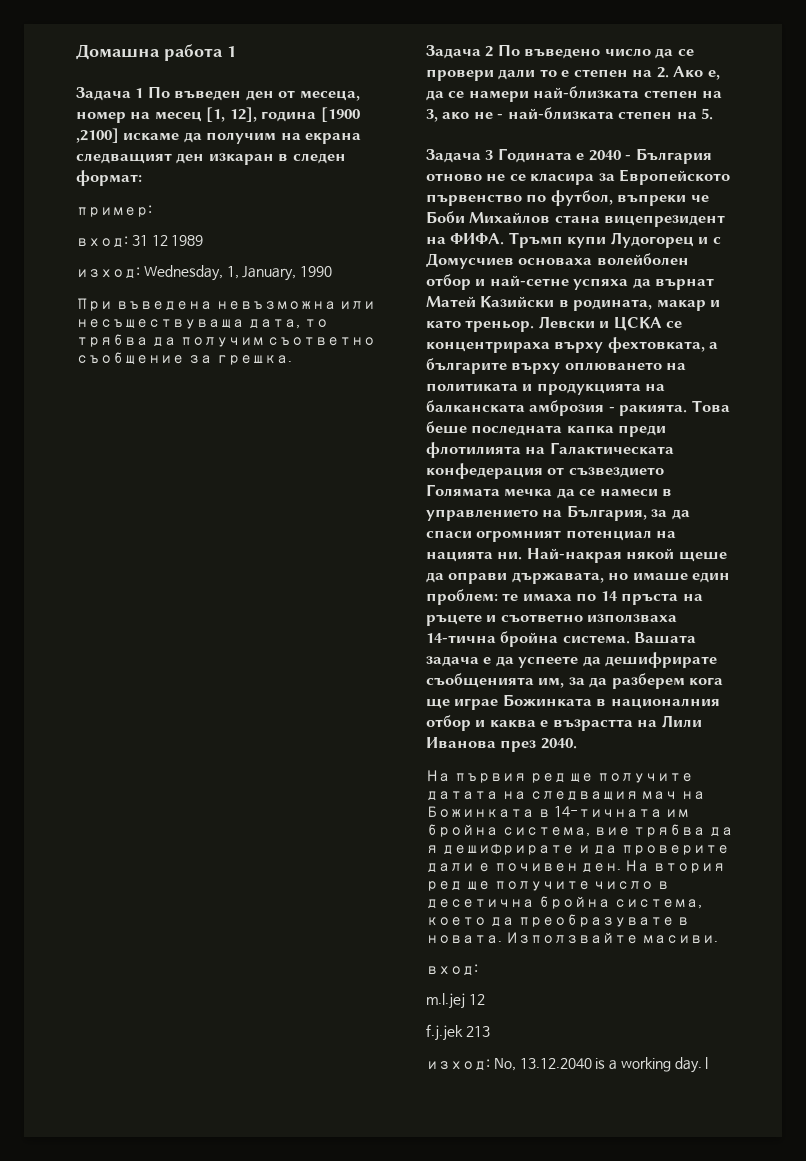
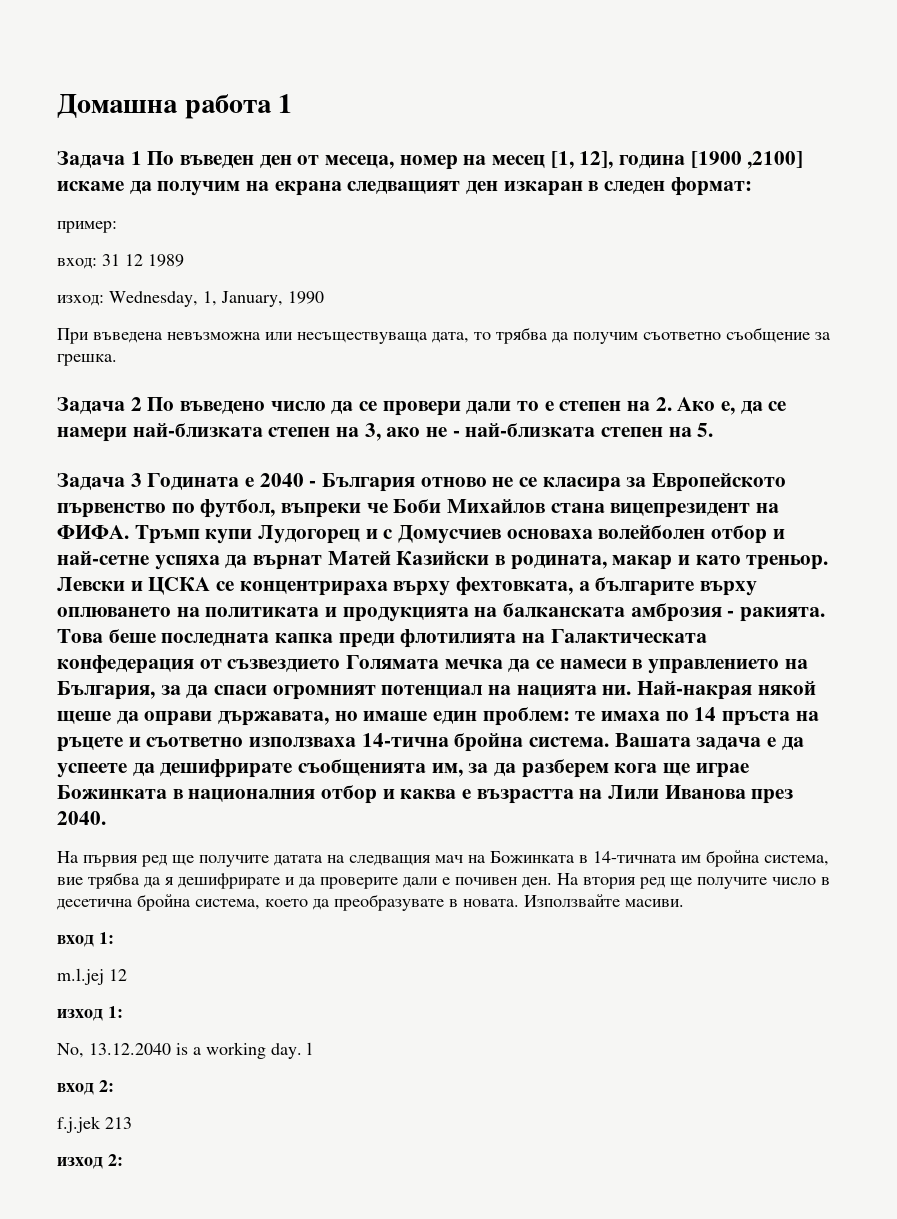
[426,964,478,976] вход: -> [57,932,114,947] вход 1:
[426,1024,490,1041] [426,1059,490,1071] f.j.jek 213 // изход: -> [57,1006,123,1021] изход 1: //
(709, 1063) none -> [57,1080,114,1095] [57,1116,132,1133] [57,1154,123,1169] // вход 2: // f.j.jek 213 // изход 2:

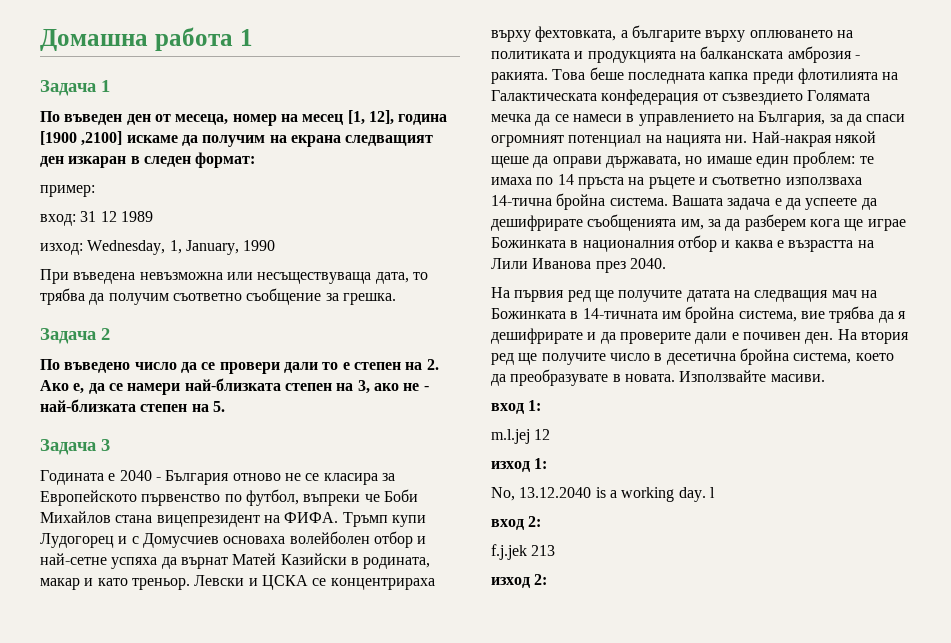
(142, 158) none -> (110, 86) //
(142, 404) none -> (110, 334) //
(142, 480) none -> (110, 445) //

